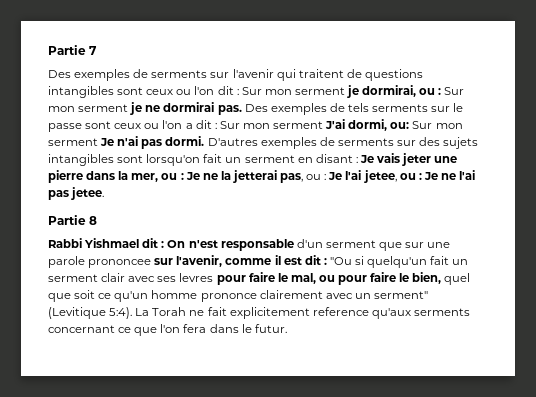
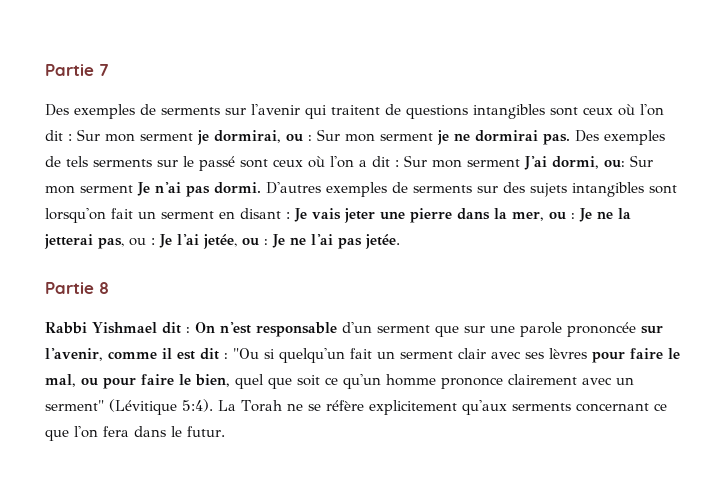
[176,89,192,95] ou -> [618,104,635,116] où
[48,121,160,132] passe sont ceux ou -> [199,156,325,171] passé sont ceux où
[362,170,397,183] jetee, -> [203,234,237,249] jetée,
[70,187,105,200] jetee. -> [365,234,400,249] jetée.
[88,259,152,268] prononcee -> [567,322,636,337] prononcée
[179,273,214,282] levres -> [549,348,587,359] lèvres
[48,307,106,319] (Levitique -> [109,399,177,415] (Lévitique
[207,307,369,319] fait explicitement reference -> [307,400,457,415] se réfère explicitement

